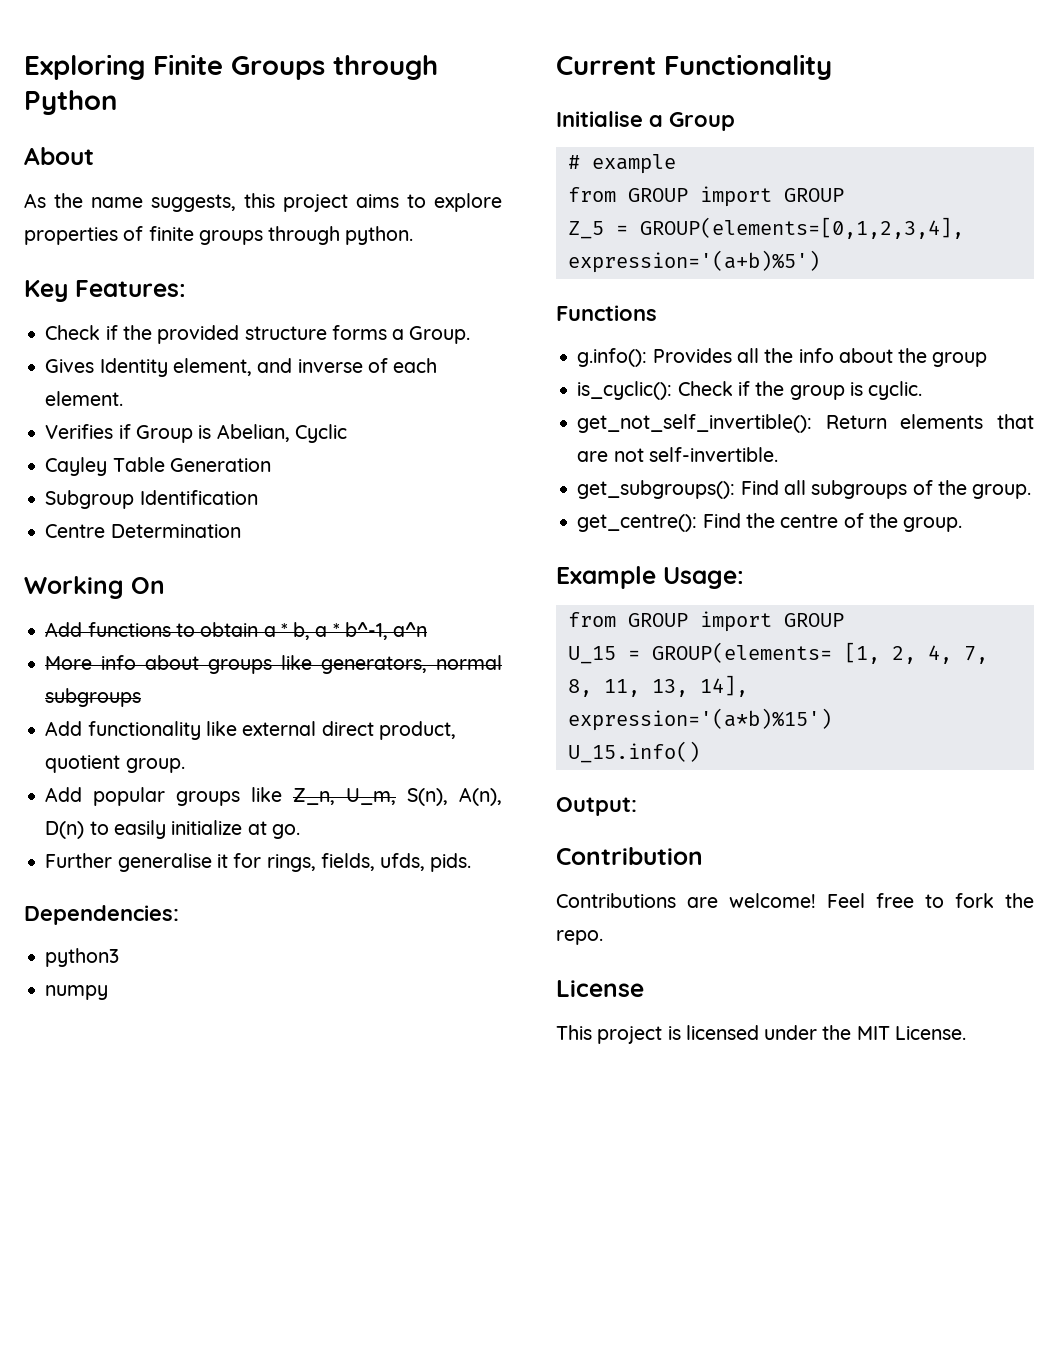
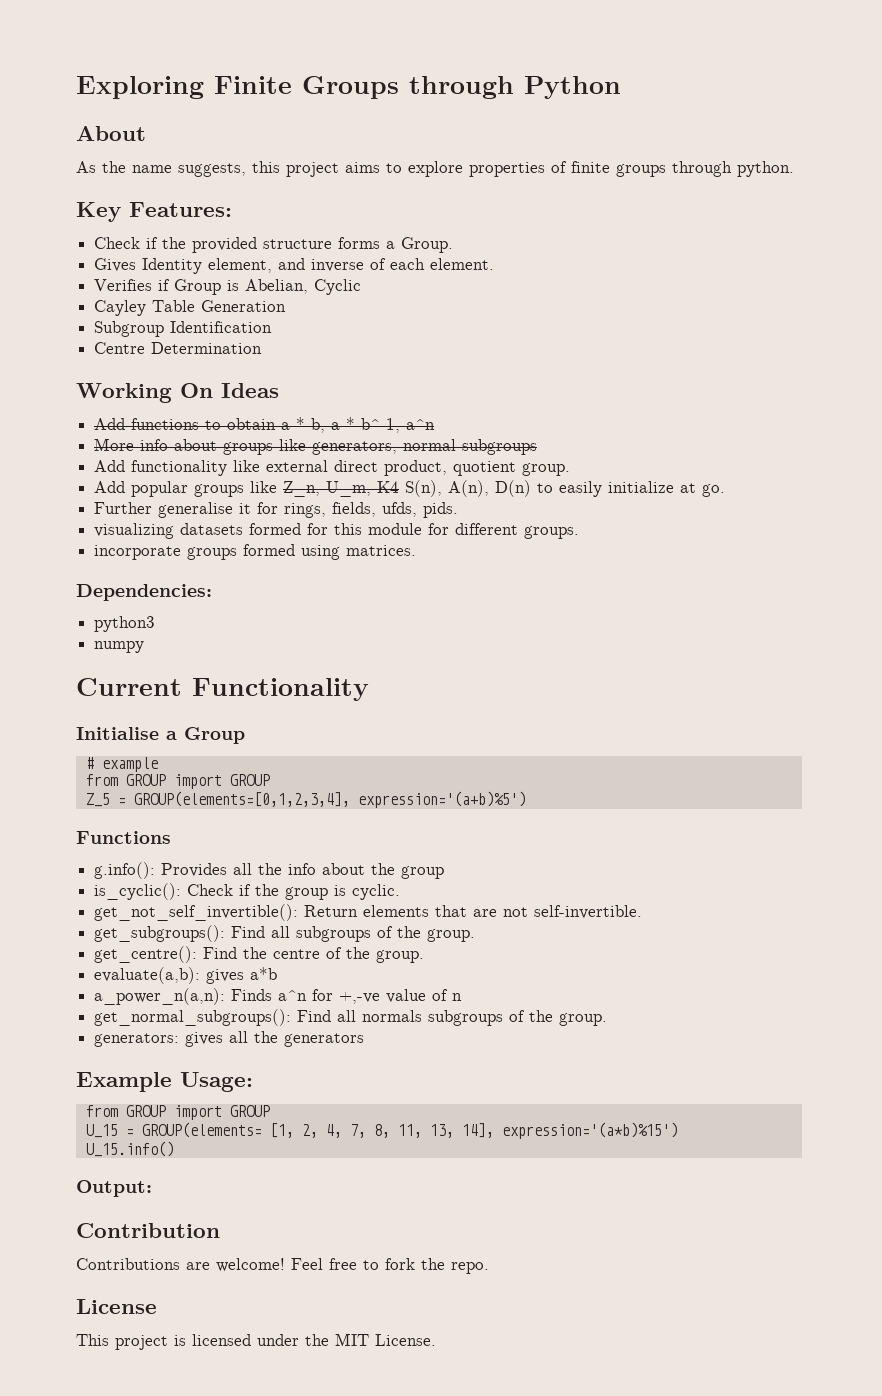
(165, 585) none -> [221,383,279,398] Ideas
(397, 796) none -> [377,481,400,493] K4
(472, 862) none -> [94,523,580,539] [94,544,417,560] // visualizing datasets formed for this module for different groups. // incorporate groups formed using matrices.
(963, 524) none -> [94,967,278,984] [94,988,463,1005] [94,1009,608,1026] [94,1031,365,1047] // evaluate(a,b): gives a*b // a_power_n(a,n): Finds a^n for +,-ve value of n // get_normal_subgroups(): Find all normals subgroups of the group. // generators: gives all the generators

